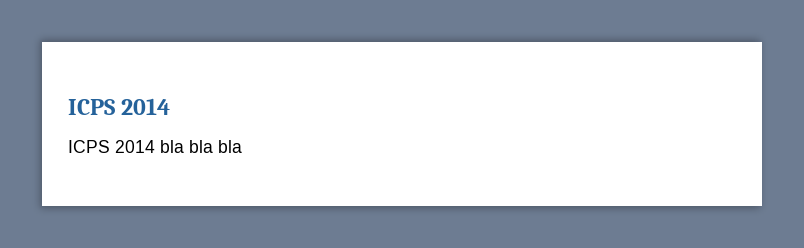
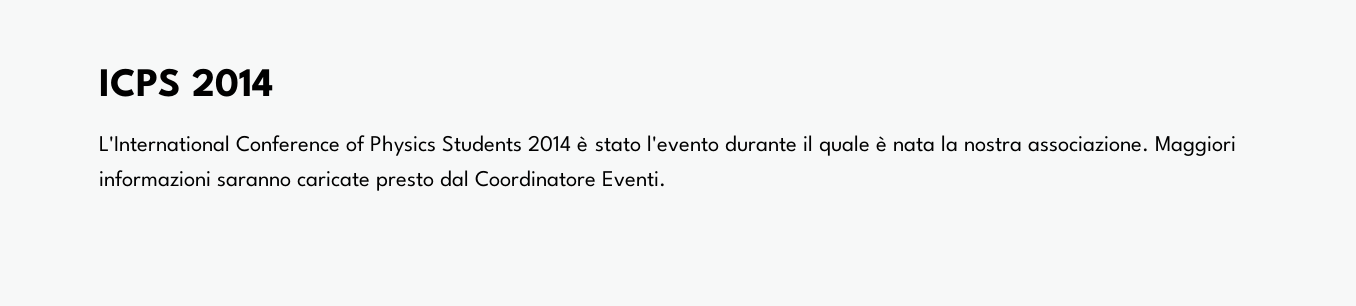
[68,140,242,153] ICPS 2014 bla bla bla -> [99,135,1237,156] [99,170,667,191] L'International Conference of Physics Students 2014 è stato l'evento durante il quale è nata la nostra associazione. Maggiori informazioni saranno caricate presto dal Coordinatore Eventi.

